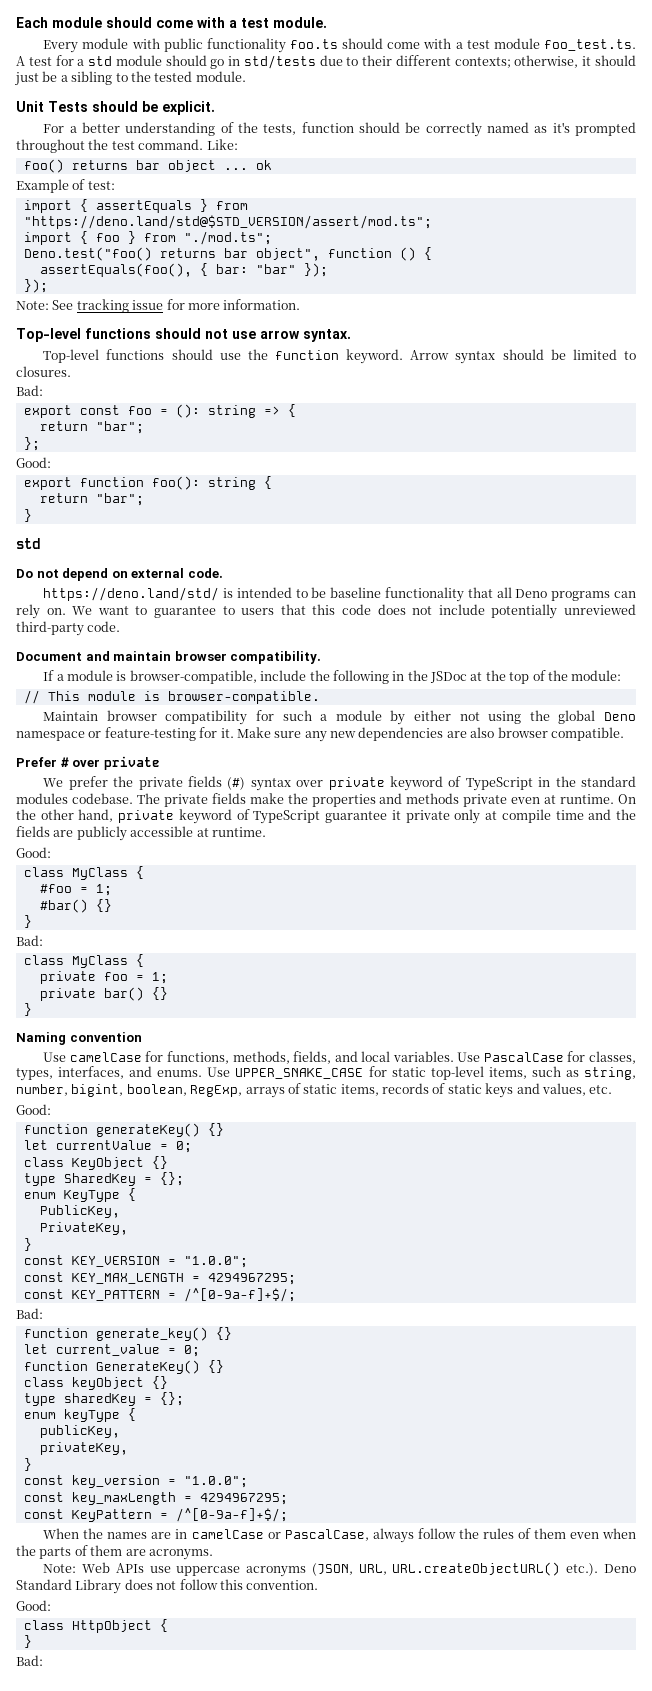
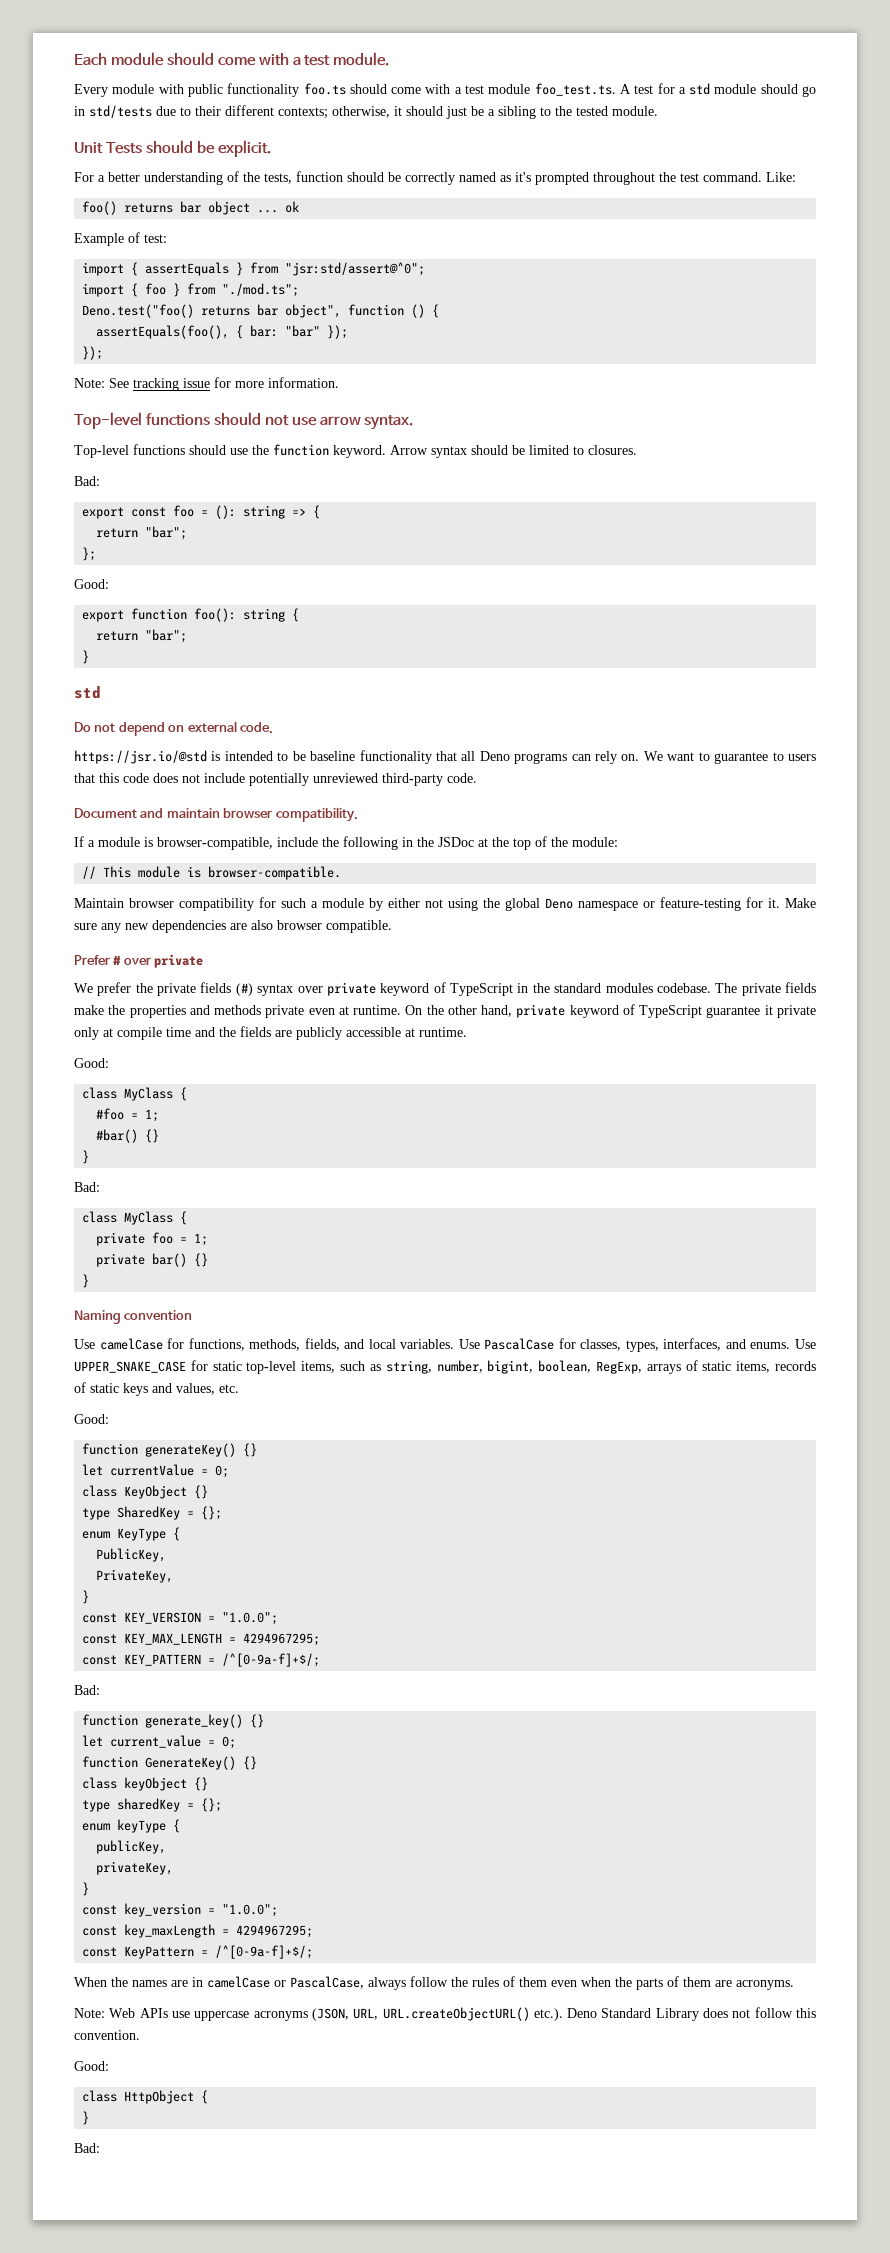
[23,215,432,229] "https://deno.land/std@$STD_VERSION/assert/mod.ts"; -> [285,262,426,276] "jsr:std/assert@^0";
[43,587,220,601] https://deno.land/std/ -> [74,750,207,764] https://jsr.io/@std

